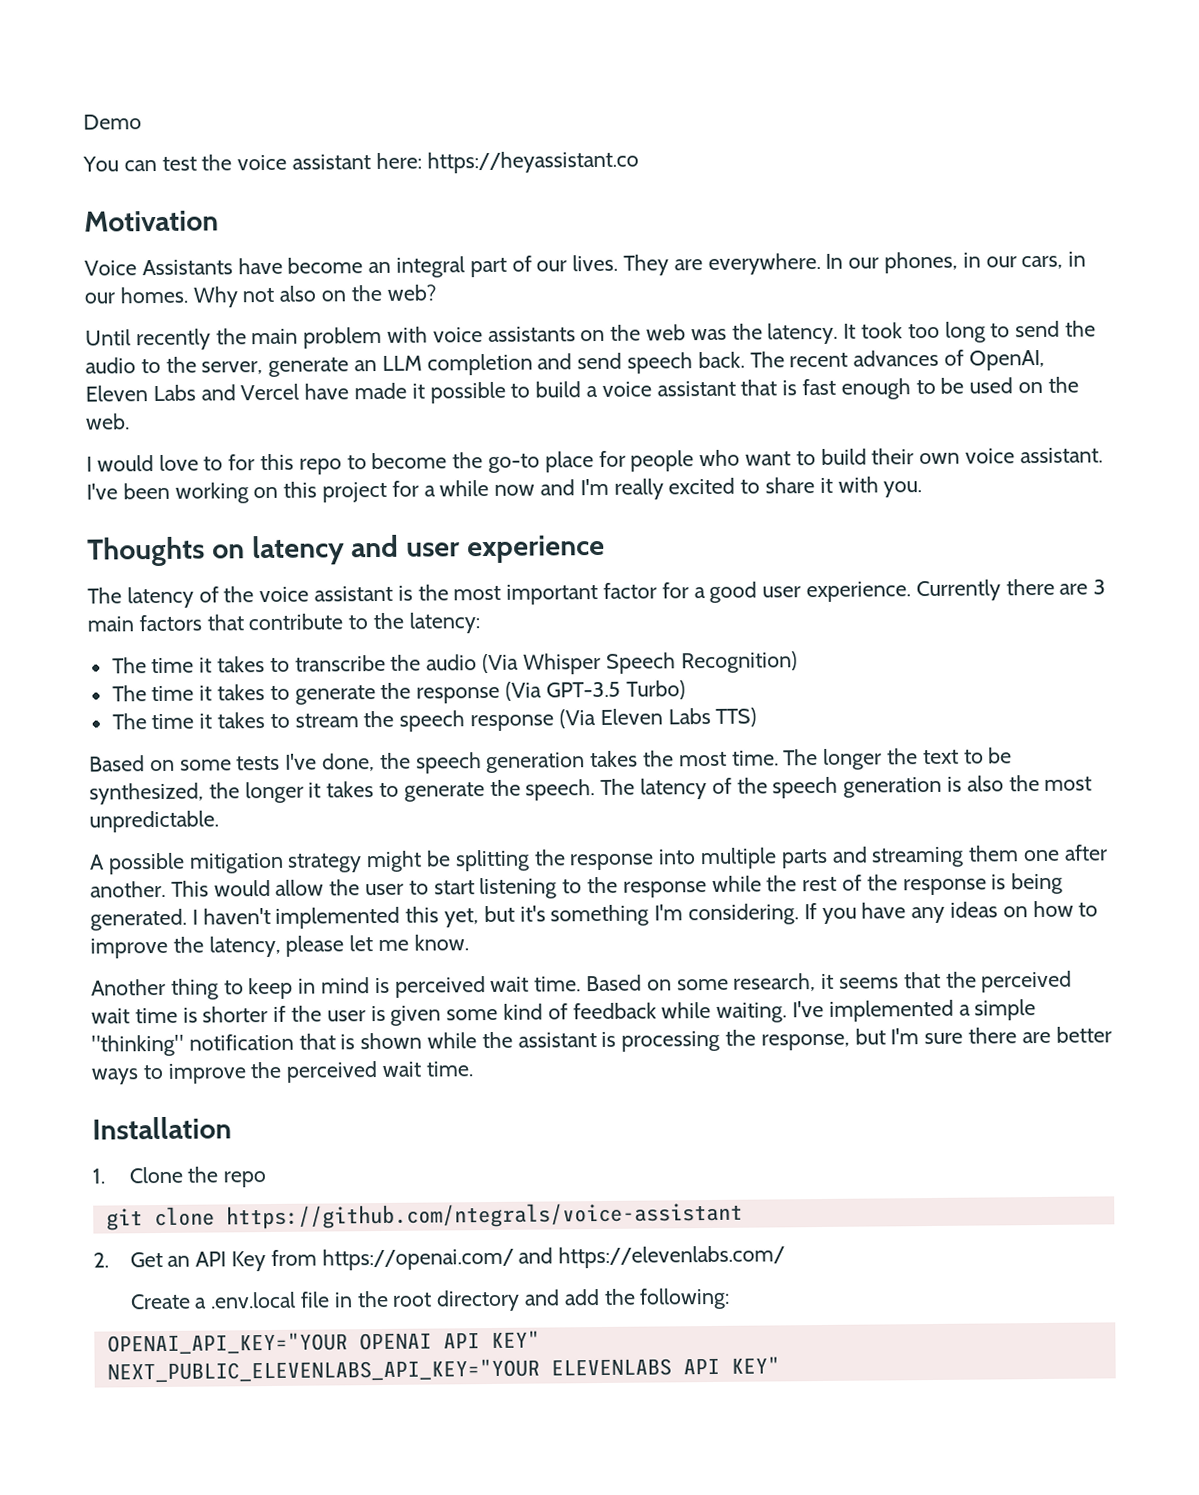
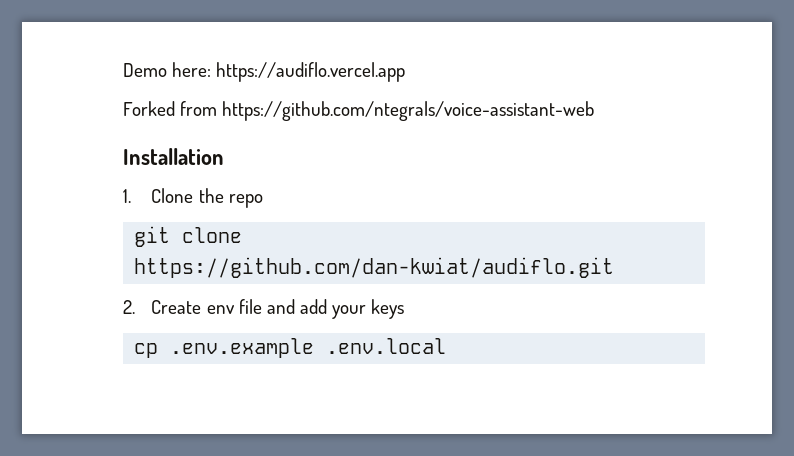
[82,150,639,174] [84,210,219,232] [84,251,1087,278] [84,284,436,308] [85,320,1097,351] [85,349,1045,377] [85,376,1079,404] [85,413,130,430] [86,447,1103,475] [86,476,923,504] [87,534,606,567] [87,578,1107,609] [87,612,480,634] [111,651,798,675] [111,680,686,705] [111,707,758,732] [89,747,1013,774] [89,775,1093,805] [89,810,219,833] [89,844,1108,875] [90,872,1064,900] [90,900,1099,931] [90,934,469,959] [91,970,1073,1000] [91,999,1037,1026] [91,1026,1112,1057] [91,1061,473,1085] // You can test the voice assistant here: https://heyassistant.co // Motivation // Voice Assistants have become an integral part of our lives. They are everywhere. In our phones, in our cars, in our homes. Why not also on the web? // Until recently the main problem with voice assistants on the web was the latency. It took too long to send the audio to the server, generate an LLM completion and send speech back. The recent advances of OpenAI, Eleven Labs and Vercel have made it possible to build a voice assistant that is fast enough to be used on the web. // I would love to for this repo to become the go-to place for people who want to build their own voice assistant. I've been working on this project for a while now and I'm really excited to share it with you. // Thoughts on latency and user experience // The latency of the voice assistant is the most important factor for a good user experience. Currently there are 3 main factors that contribute to the latency: // The time it takes to transcribe the audio (Via Whisper Speech Recognition) // The time it takes to generate the response (Via GPT-3.5 Turbo) // The time it takes to stream the speech response (Via Eleven Labs TTS) // Based on some tests I've done, the speech generation takes the most time. The longer the text to be synthesized, the longer it takes to generate the speech. The latency of the speech generation is also the most unpredictable. // A possible mitigation strategy might be splitting the response into multiple parts and streaming them one after another. This would allow the user to start listening to the response while the rest of the response is being generated. I haven't implemented this yet, but it's something I'm considering. If you have any ideas on how to improve the latency, please let me know. // Another thing to keep in mind is perceived wait time. Based on some research, it seems that the perceived wait time is shorter if the user is given some kind of feedback while waiting. I've implemented a simple "thinking" notification that is shown while the assistant is processing the response, but I'm sure there are better ways to improve the perceived wait time. -> [172,62,406,82] [123,101,595,121] here: https://audiflo.vercel.app // Forked from https://github.com/ntegrals/voice-assistant-web
[225,1201,743,1230] https://github.com/ntegrals/voice-assistant -> [134,257,615,278] https://github.com/dan-kwiat/audiflo.git
[129,1245,786,1272] [129,1287,731,1312] [106,1330,540,1355] [106,1356,780,1383] Get an API Key from https://openai.com/ and https://elevenlabs.com/ // Create a .env.local file in the root directory and add the following: // OPENAI_API_KEY="YOUR OPENAI API KEY" // NEXT_PUBLIC_ELEVENLABS_API_KEY="YOUR ELEVENLABS API KEY" -> [151,299,405,319] [134,338,447,358] Create env file and add your keys // cp .env.example .env.local

